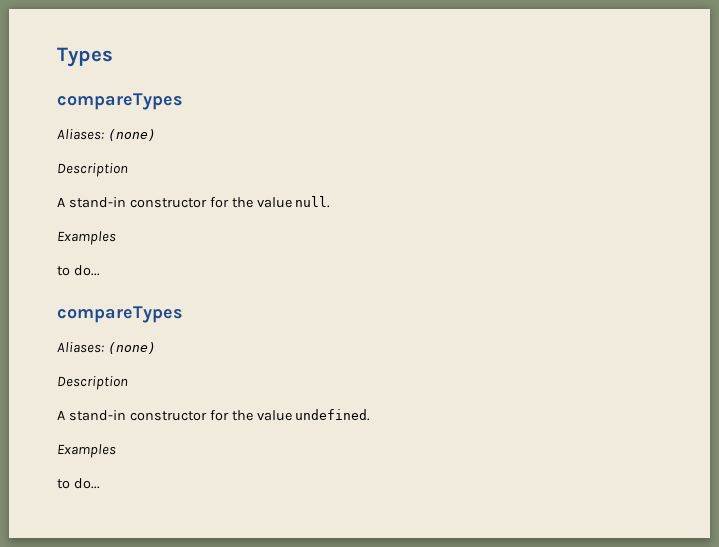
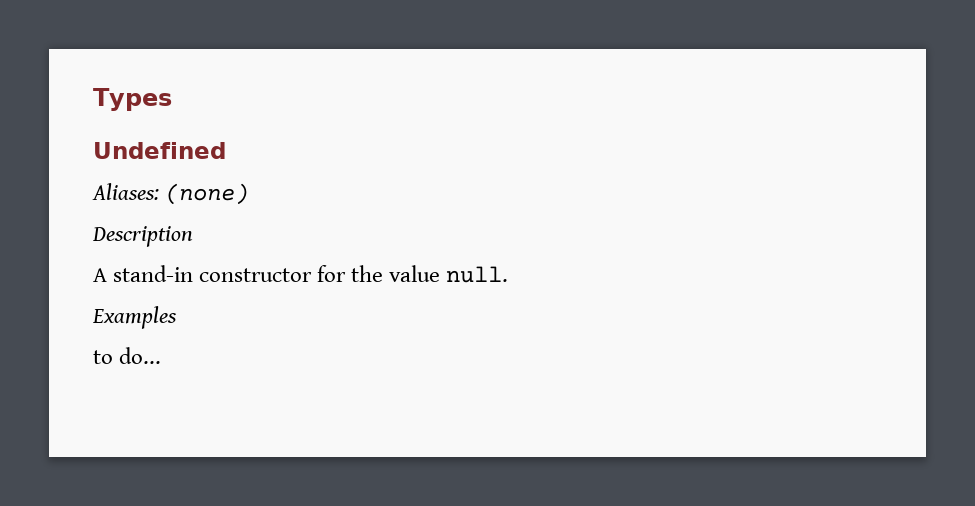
[57,93,183,110] compareTypes -> [93,142,226,159] Undefined
[57,306,183,323] [57,342,156,354] [57,376,128,390] [57,409,371,421] [57,444,116,458] [57,478,100,489] // compareTypes // Aliases: (none) // Description // A stand-in constructor for the value undefined. // Examples // to do... -> (162, 355) none

